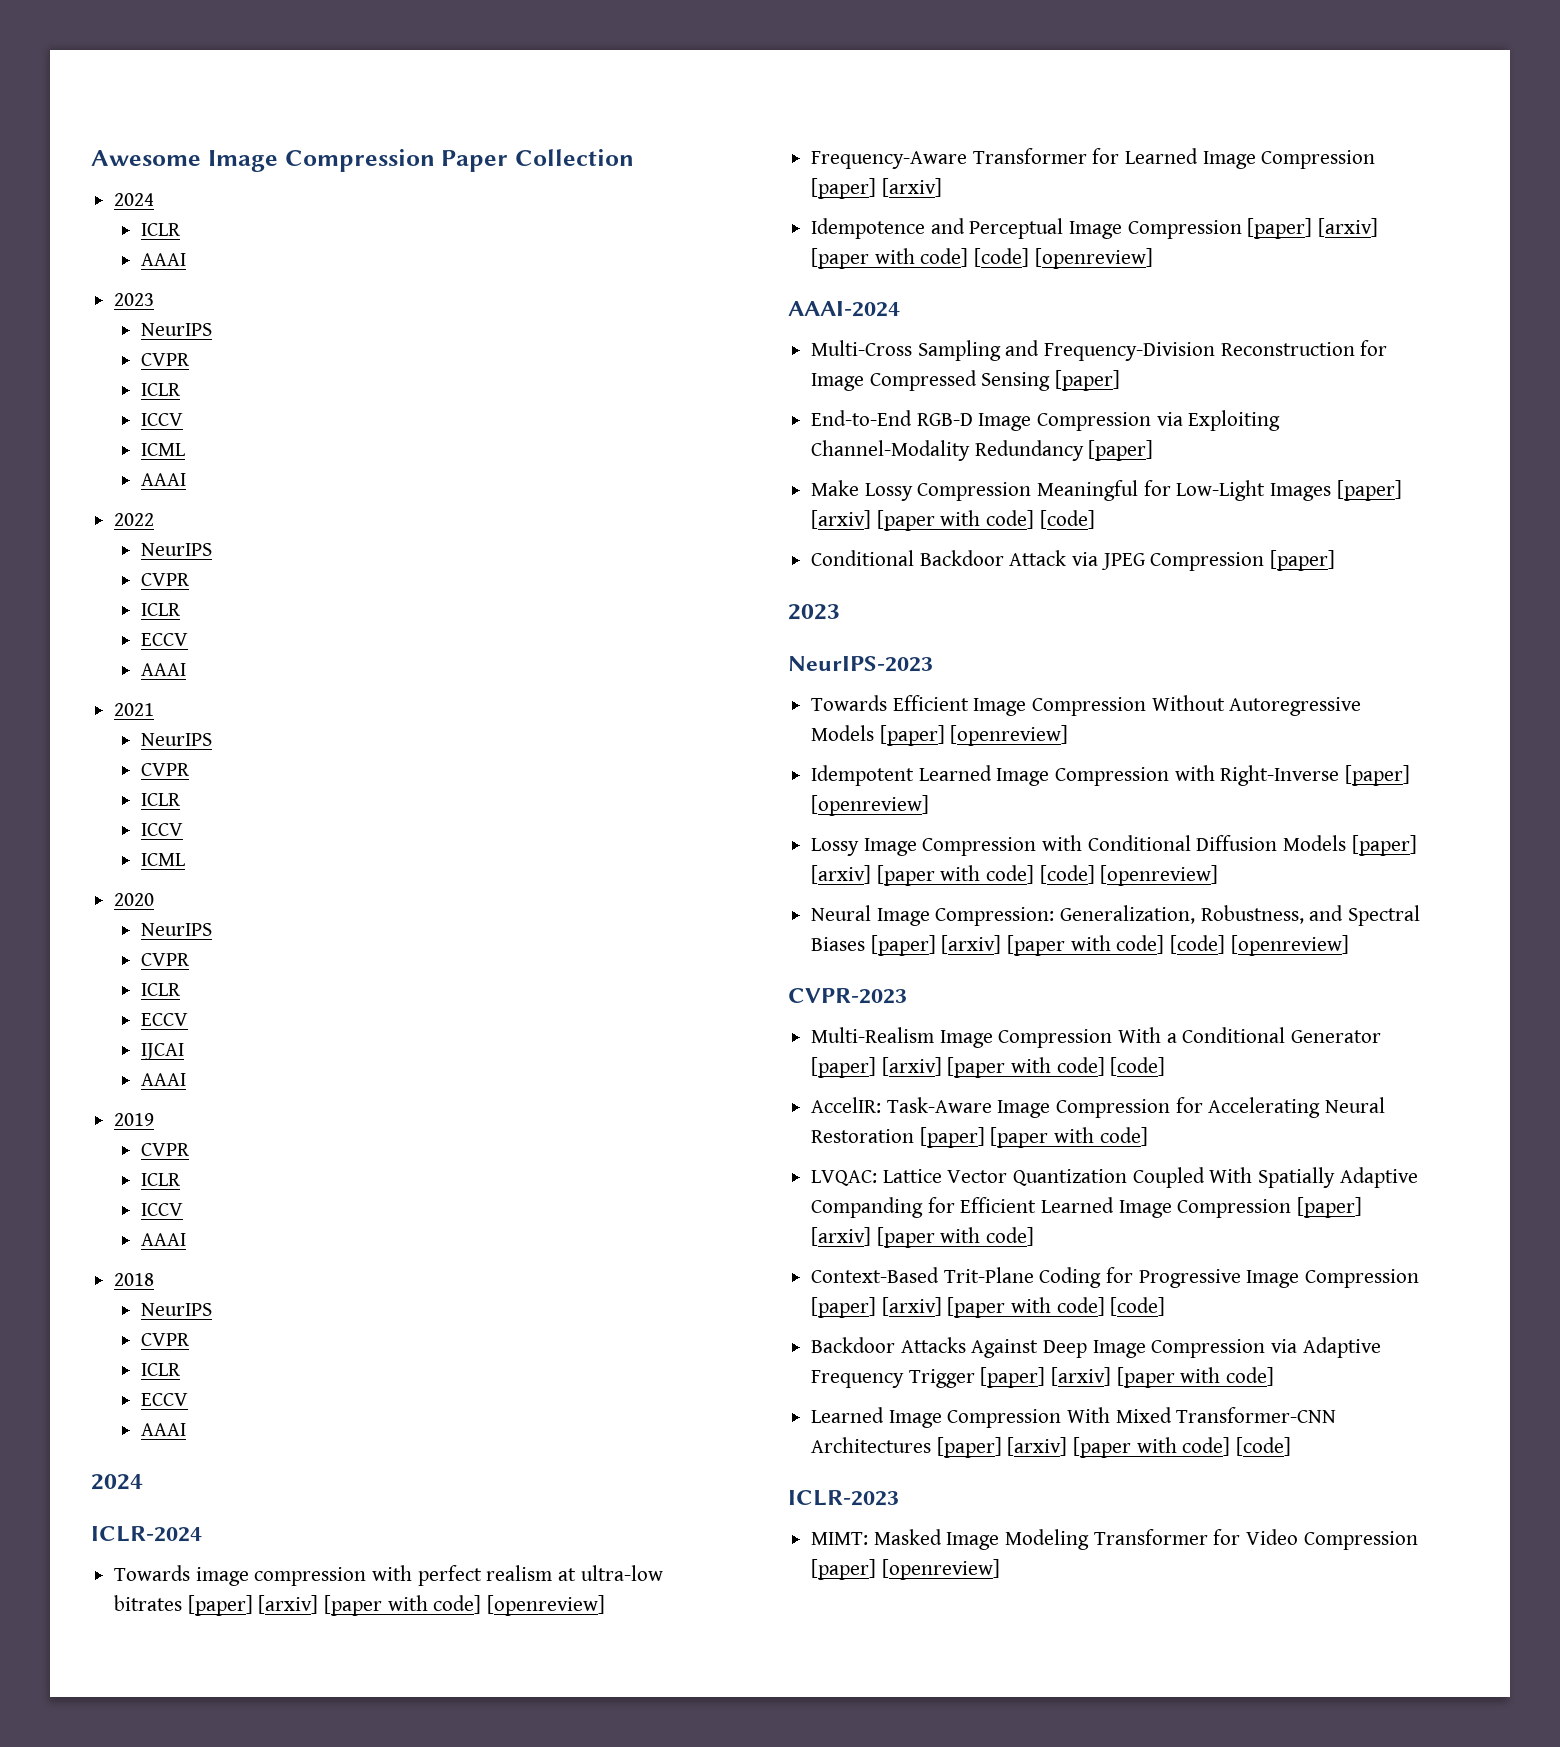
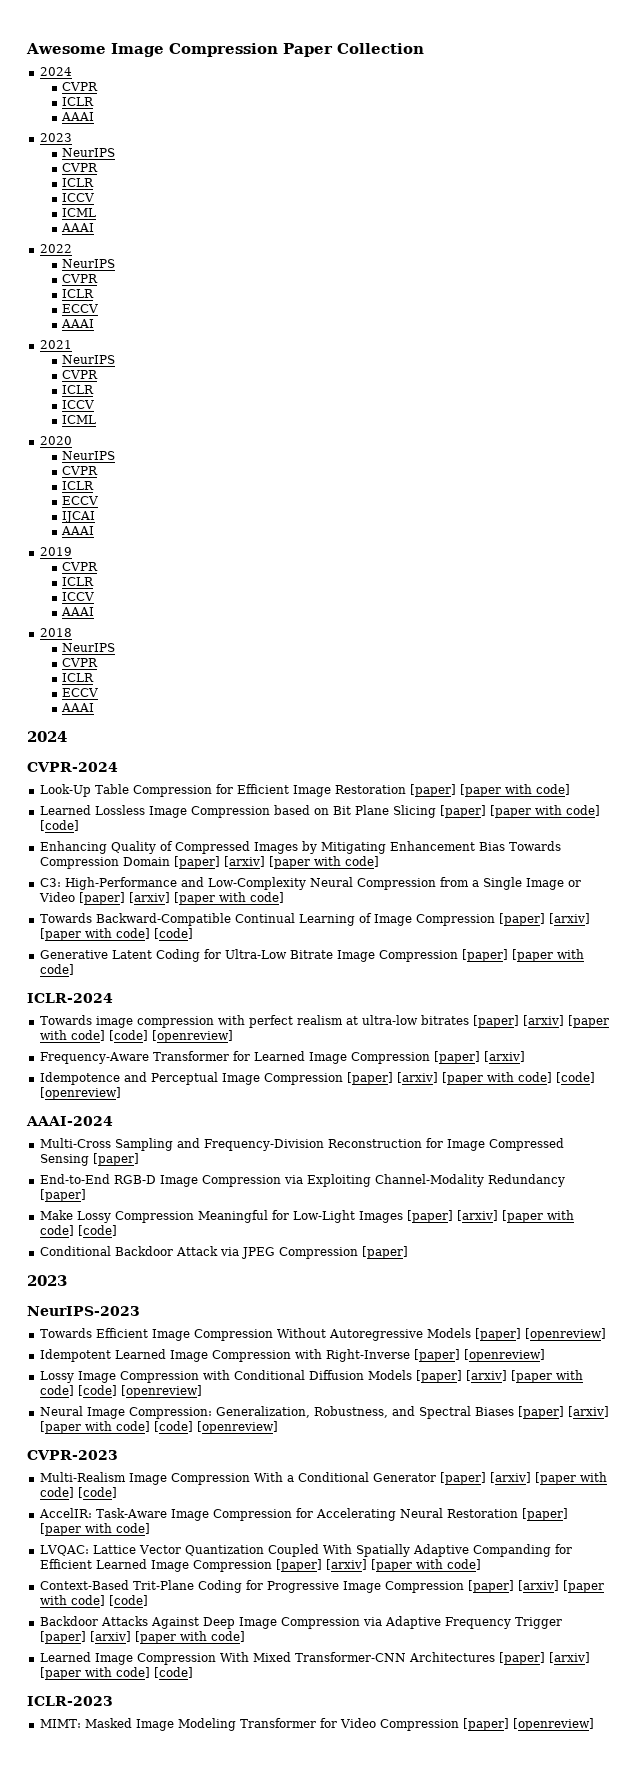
(155, 199) none -> [62,82,99,91] // CVPR
(143, 1482) none -> [27,762,118,772] [39,784,570,797] [39,805,600,818] [39,820,79,831] [39,841,561,854] [39,856,379,869] [39,877,581,890] [38,892,284,905] [39,913,590,926] [39,928,193,941] [39,949,584,962] [39,964,74,975] // CVPR-2024 // Look-Up Table Compression for Efficient Image Restoration [paper] [paper with code] // Learned Lossless Image Compression based on Bit Plane Slicing [paper] [paper with code] [code] // Enhancing Quality of Compressed Images by Mitigating Enhancement Bias Towards Compression Domain [paper] [arxiv] [paper with code] // C3: High-Performance and Low-Complexity Neural Compression from a Single Image or Video [paper] [arxiv] [paper with code] // Towards Backward-Compatible Continual Learning of Image Compression [paper] [arxiv] [paper with code] [code] // Generative Latent Coding for Ultra-Low Bitrate Image Compression [paper] [paper with code]
(482, 1604) none -> [108,1030,148,1041] [code]

